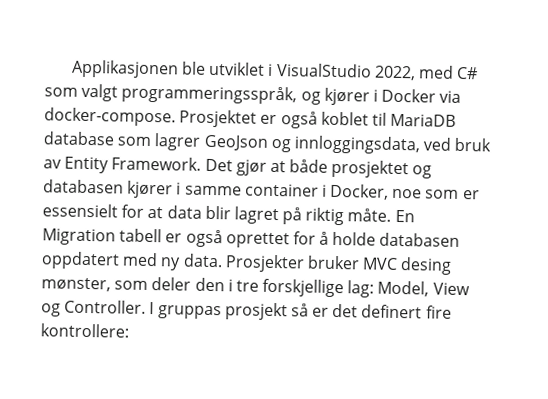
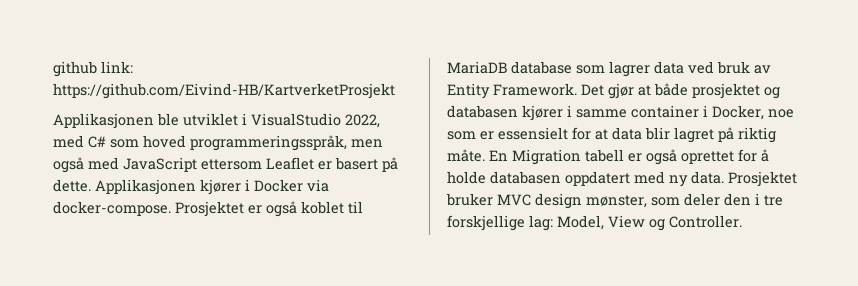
(70, 69) none -> [53,61,133,77] [53,83,395,99] github link: https://github.com/Eivind-HB/KartverketProsjekt //
[81,83,321,105] valgt programmeringsspråk, og -> [143,135,383,151] [53,157,398,173] [53,179,196,195] hoved programmeringsspråk, men også med JavaScript ettersom Leaflet er basert på dette. Applikasjonen
[203,134,421,155] GeoJson og innloggingsdata, -> [654,61,684,74] data
[224,254,305,273] Prosjekter -> [728,171,797,187] Prosjektet
[400,257,453,275] desing -> [535,193,582,209] design
[149,302,452,321] [40,323,129,338] I gruppas prosjekt så er det definert fire kontrollere: -> (742, 221) none

